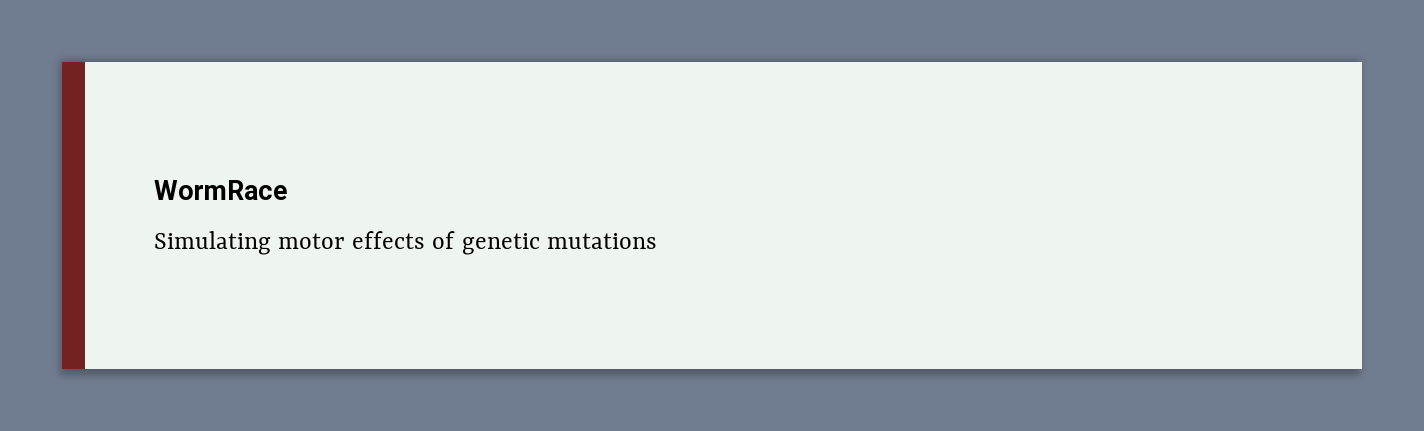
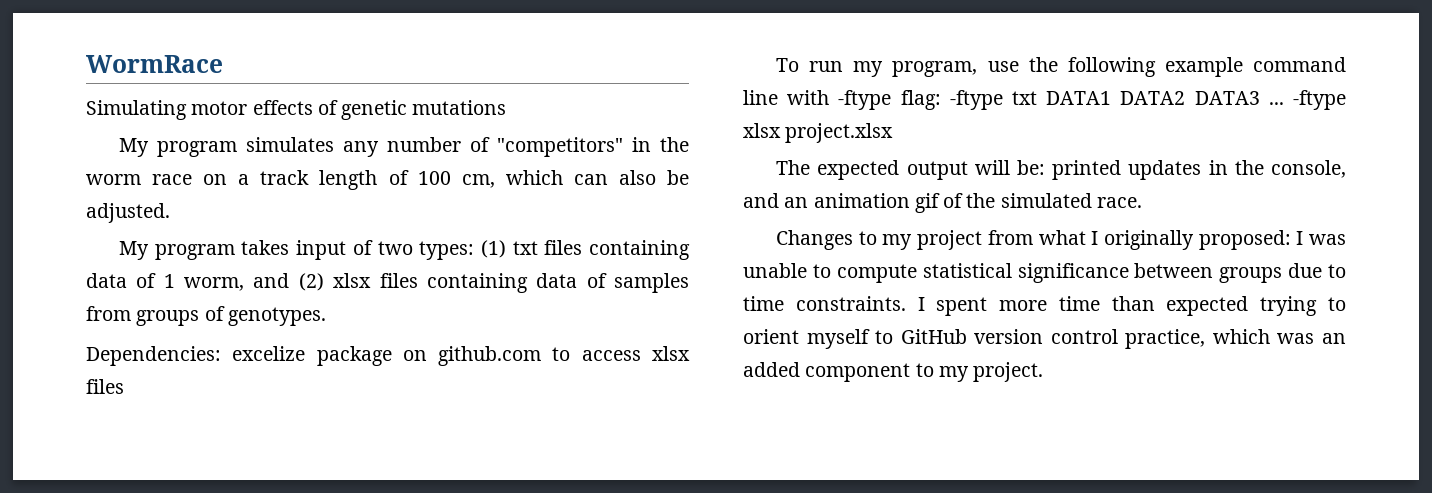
(657, 241) none -> [119,137,689,157] [86,170,689,190] [86,203,170,223] [119,240,691,260] [86,273,690,293] [86,306,326,326] [86,346,690,366] [86,379,124,394] [776,57,1346,77] [743,90,1346,110] [743,123,894,143] [776,160,1346,180] [743,193,1142,213] [776,230,1346,250] [743,263,1346,283] [743,296,1346,316] [743,329,1346,349] [743,362,1044,382] // My program simulates any number of "competitors" in the worm race on a track length of 100 cm, which can also be adjusted. // My program takes input of two types: (1) txt files containing data of 1 worm, and (2) xlsx files containing data of samples from groups of genotypes. // Dependencies: excelize package on github.com to access xlsx files // To run my program, use the following example command line with -ftype flag: -ftype txt DATA1 DATA2 DATA3 ... -ftype xlsx project.xlsx // The expected output will be: printed updates in the console, and an animation gif of the simulated race. // Changes to my project from what I originally proposed: I was unable to compute statistical significance between groups due to time constraints. I spent more time than expected trying to orient myself to GitHub version control practice, which was an added component to my project.

